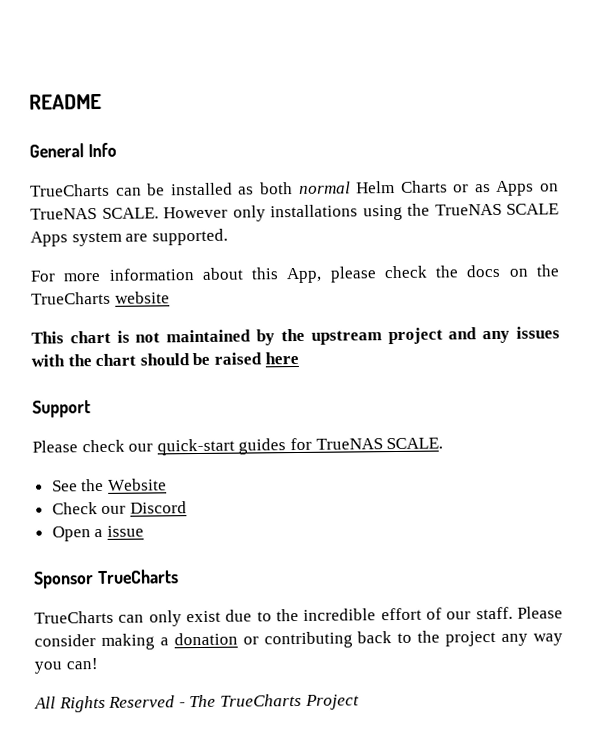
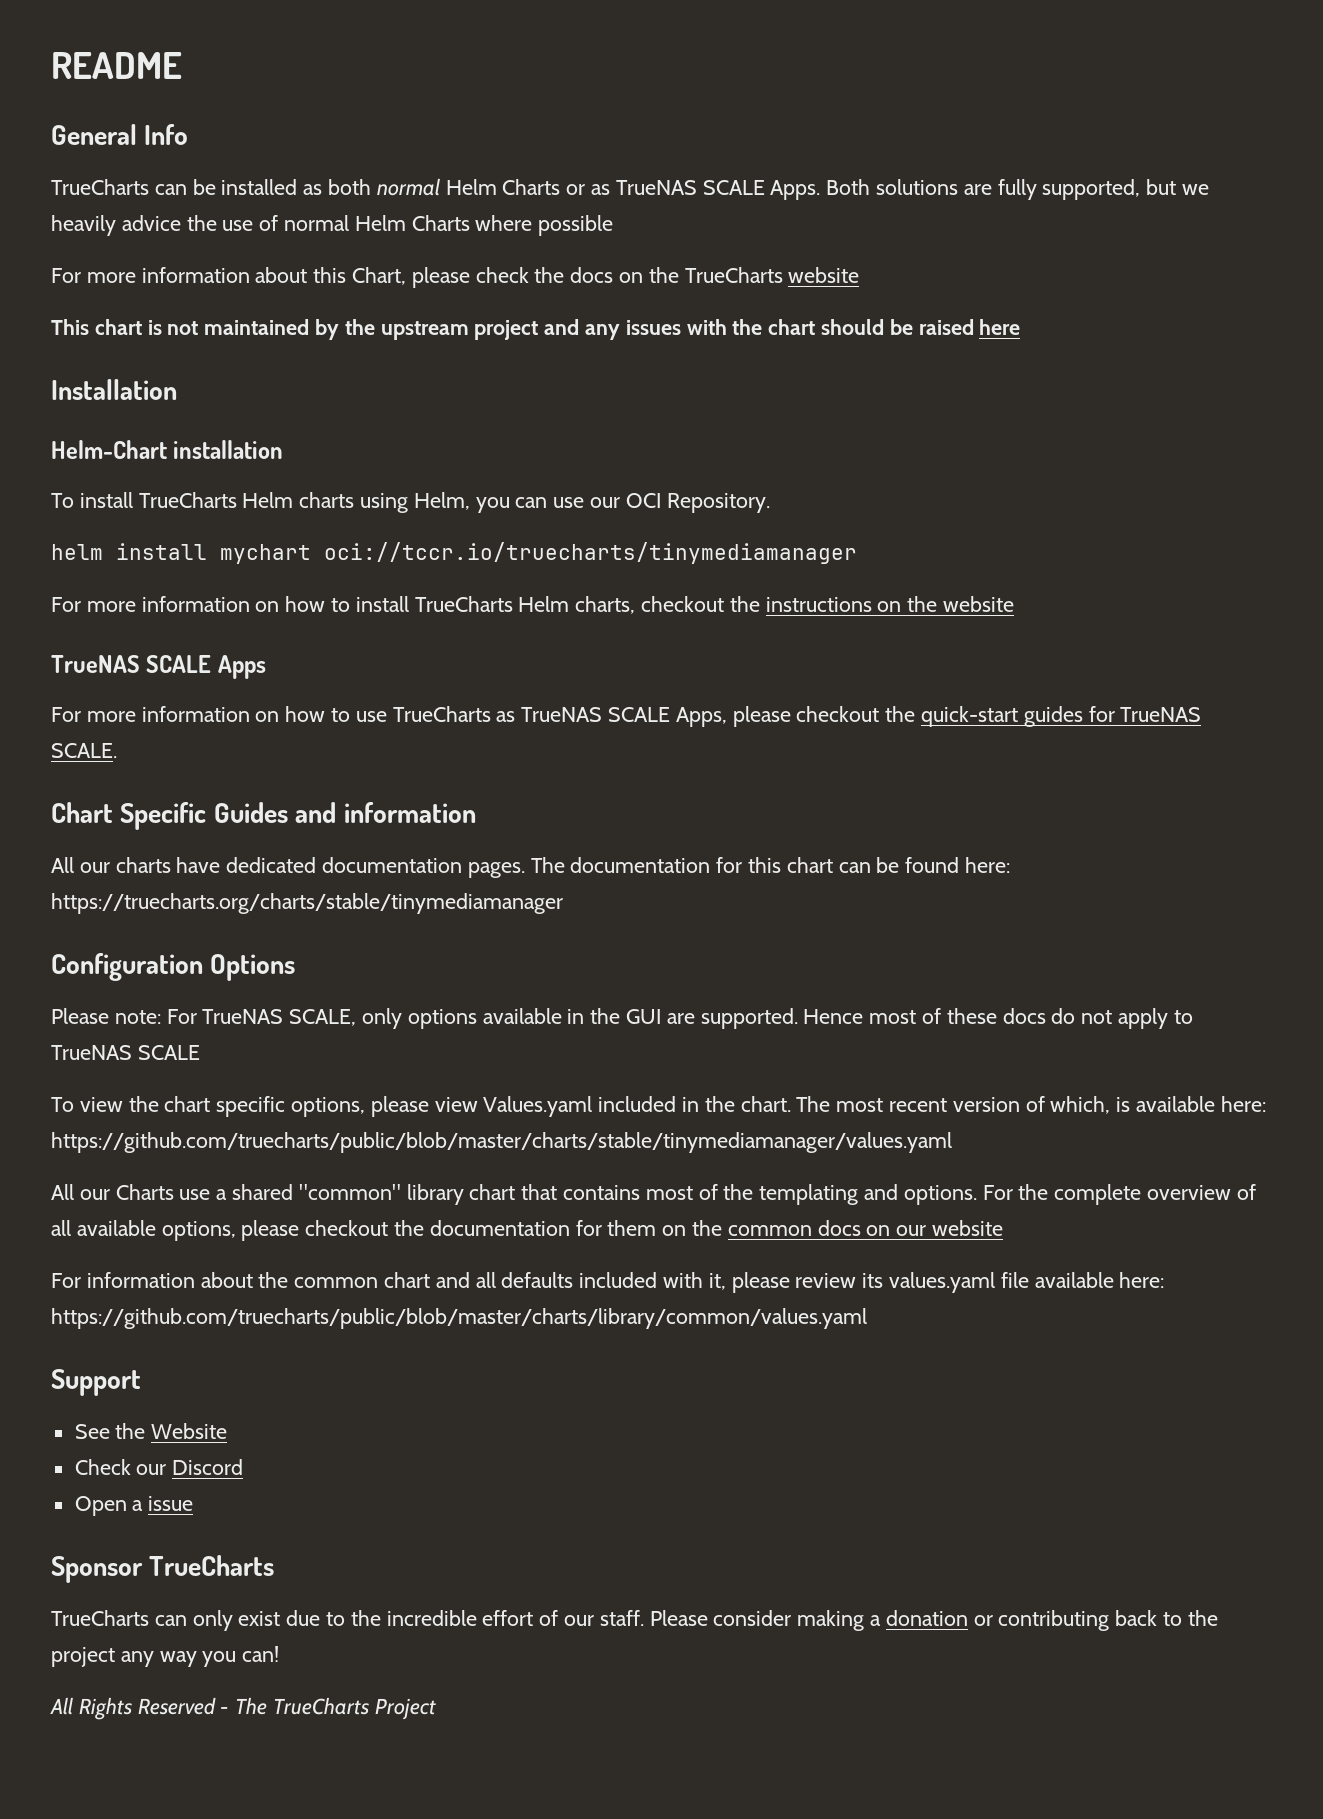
[496,180,559,196] [30,203,559,222] [30,228,228,247] Apps on TrueNAS SCALE. However only installations using the TrueNAS SCALE Apps system are supported. -> [615,179,1210,200] [51,215,614,236] TrueNAS SCALE Apps. Both solutions are fully supported, but we heavily advice the use of normal Helm Charts where possible
[286,267,323,284] App, -> [352,267,407,285] Chart,
[32,400,91,418] [32,439,154,453] Support // Please check our -> [51,379,177,400] [51,440,284,459] [51,492,770,513] [51,542,857,564] [51,596,1015,614] [51,655,266,679] [51,706,916,727] Installation // Helm-Chart installation // To install TrueCharts Helm charts using Helm, you can use our OCI Repository. // helm install mychart oci://tccr.io/truecharts/tinymediamanager // For more information on how to install TrueCharts Helm charts, checkout the instructions on the website // TrueNAS SCALE Apps // For more information on how to use TrueCharts as TrueNAS SCALE Apps, please checkout the
(444, 443) none -> [51,802,476,830] [51,857,1011,878] [51,893,563,914] [51,953,296,981] [51,1008,1193,1029] [51,1045,200,1060] [51,1096,1266,1117] [51,1132,952,1153] [51,1184,1256,1205] [51,1220,1004,1241] [51,1272,1165,1293] [51,1308,867,1329] [51,1369,141,1396] // Chart Specific Guides and information // All our charts have dedicated documentation pages. The documentation for this chart can be found here: https://truecharts.org/charts/stable/tinymediamanager // Configuration Options // Please note: For TrueNAS SCALE, only options available in the GUI are supported. Hence most of these docs do not apply to TrueNAS SCALE // To view the chart specific options, please view Values.yaml included in the chart. The most recent version of which, is available here: https://github.com/truecharts/public/blob/master/charts/stable/tinymediamanager/values.yaml // All our Charts use a shared "common" library chart that contains most of the templating and options. For the complete overview of all available options, please checkout the documentation for them on the common docs on our website // For information about the common chart and all defaults included with it, please review its values.yaml file available here: https://github.com/truecharts/public/blob/master/charts/library/common/values.yaml // Support

